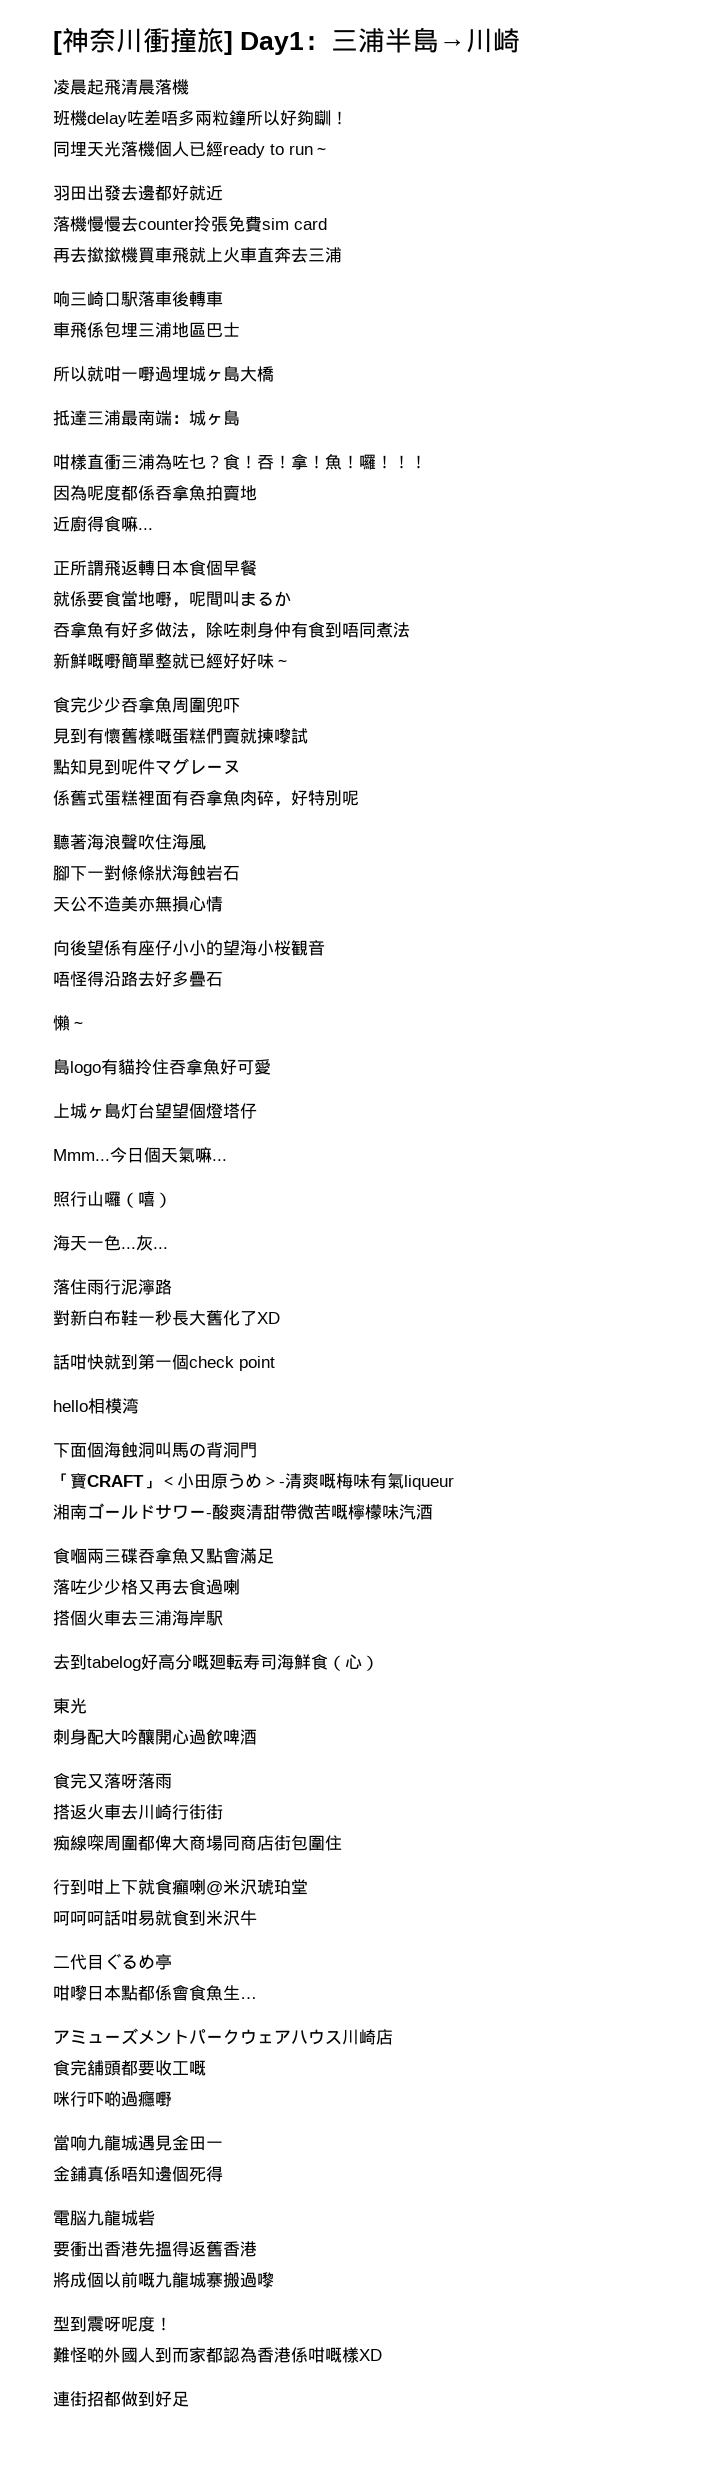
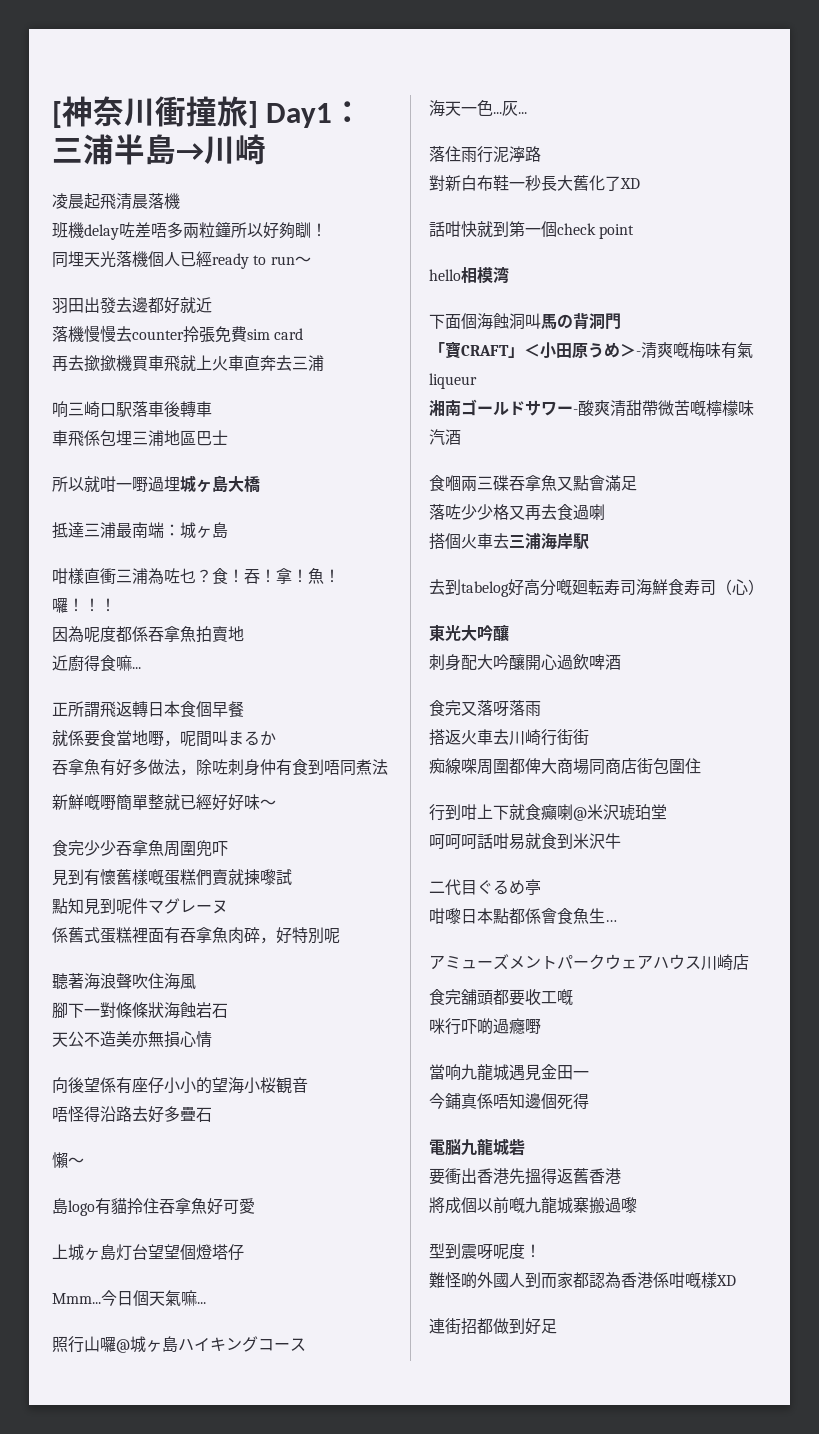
[121,1191,172,1208] （嘻） -> [116,1336,306,1353] @城ヶ島ハイキングコース
(328, 1662) none -> [684,579,716,595] 寿司
(87, 1706) none -> [461,625,509,642] 大吟釀
[53,2166,70,2182] 金 -> [429,1093,445,1109] 今

